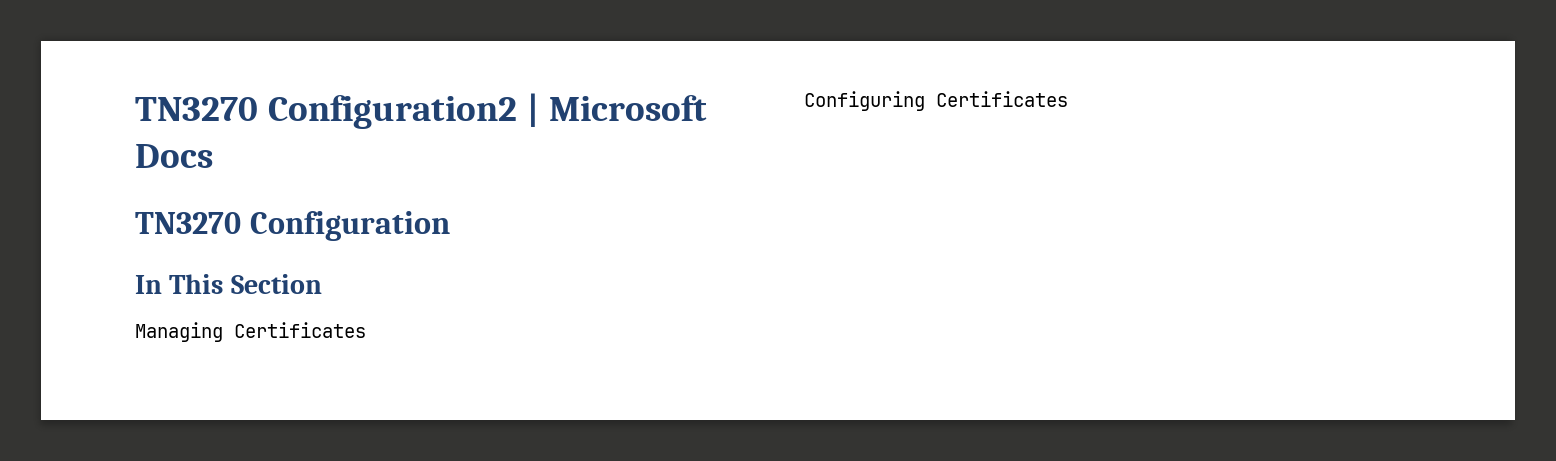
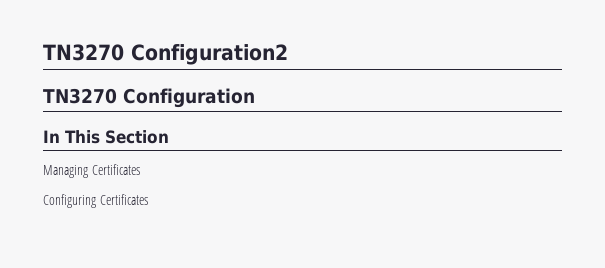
[526,93,707,127] [135,144,213,168] | Microsoft Docs -> (288, 54) none

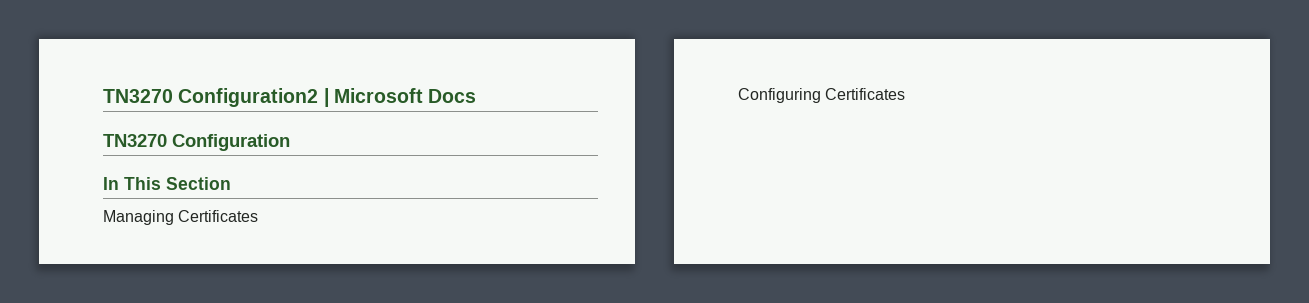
(288, 54) none -> [323,88,477,107] | Microsoft Docs

